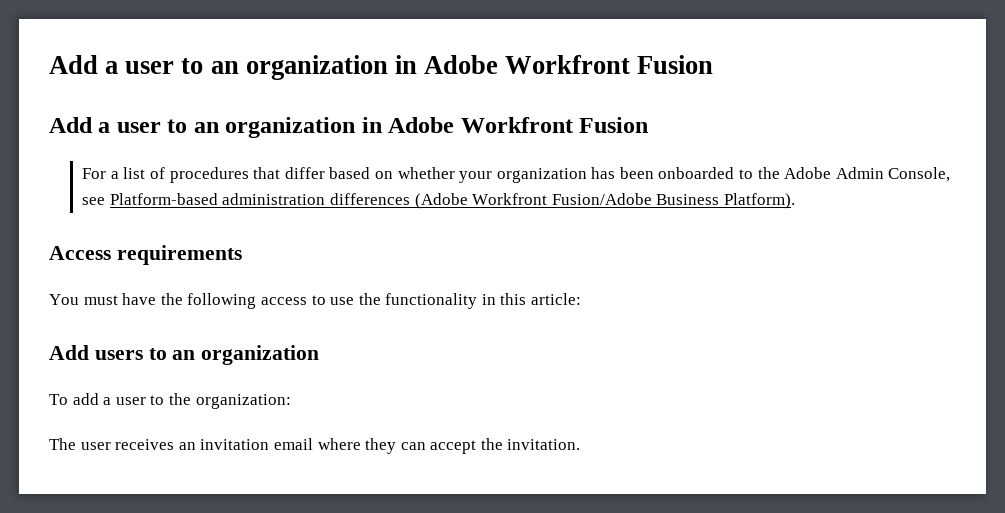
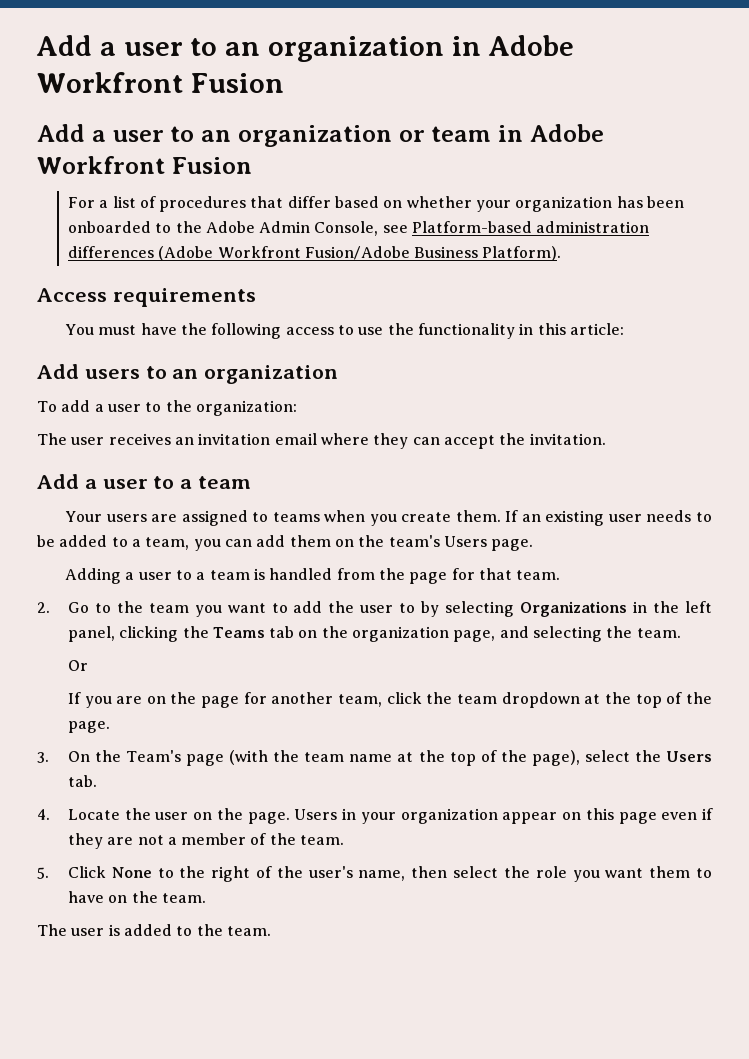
(356, 127) none -> [398,126,492,142] or team
(581, 444) none -> [37,474,252,489] [65,510,713,526] [37,535,534,551] [65,568,561,584] [37,601,713,617] [67,626,681,642] [67,660,88,671] [67,692,713,708] [67,721,110,733] [37,750,713,766] [67,775,97,787] [37,808,714,824] [67,833,345,849] [37,866,713,882] [67,891,206,903] [37,924,271,936] // Add a user to a team // Your users are assigned to teams when you create them. If an existing user needs to be added to a team, you can add them on the team's Users page. // Adding a user to a team is handled from the page for that team. // 2. Go to the team you want to add the user to by selecting Organizations in the left panel, clicking the Teams tab on the organization page, and selecting the team. // Or // If you are on the page for another team, click the team dropdown at the top of the page. // 3. On the Team's page (with the team name at the top of the page), select the Users tab. // 4. Locate the user on the page. Users in your organization appear on this page even if they are not a member of the team. // 5. Click None to the right of the user's name, then select the role you want them to have on the team. // The user is added to the team.

